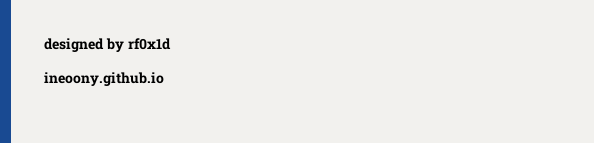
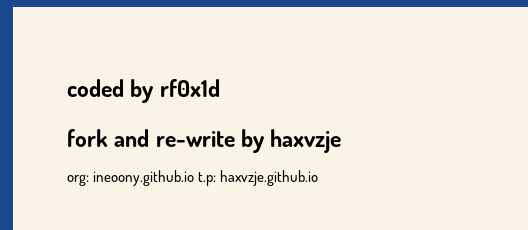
[44,38,104,52] designed -> [67,79,124,97] coded
[44,72,164,86] ineoony.github.io -> [67,129,342,153] [67,170,319,186] fork and re-write by haxvzje // org: ineoony.github.io t.p: haxvzje.github.io

